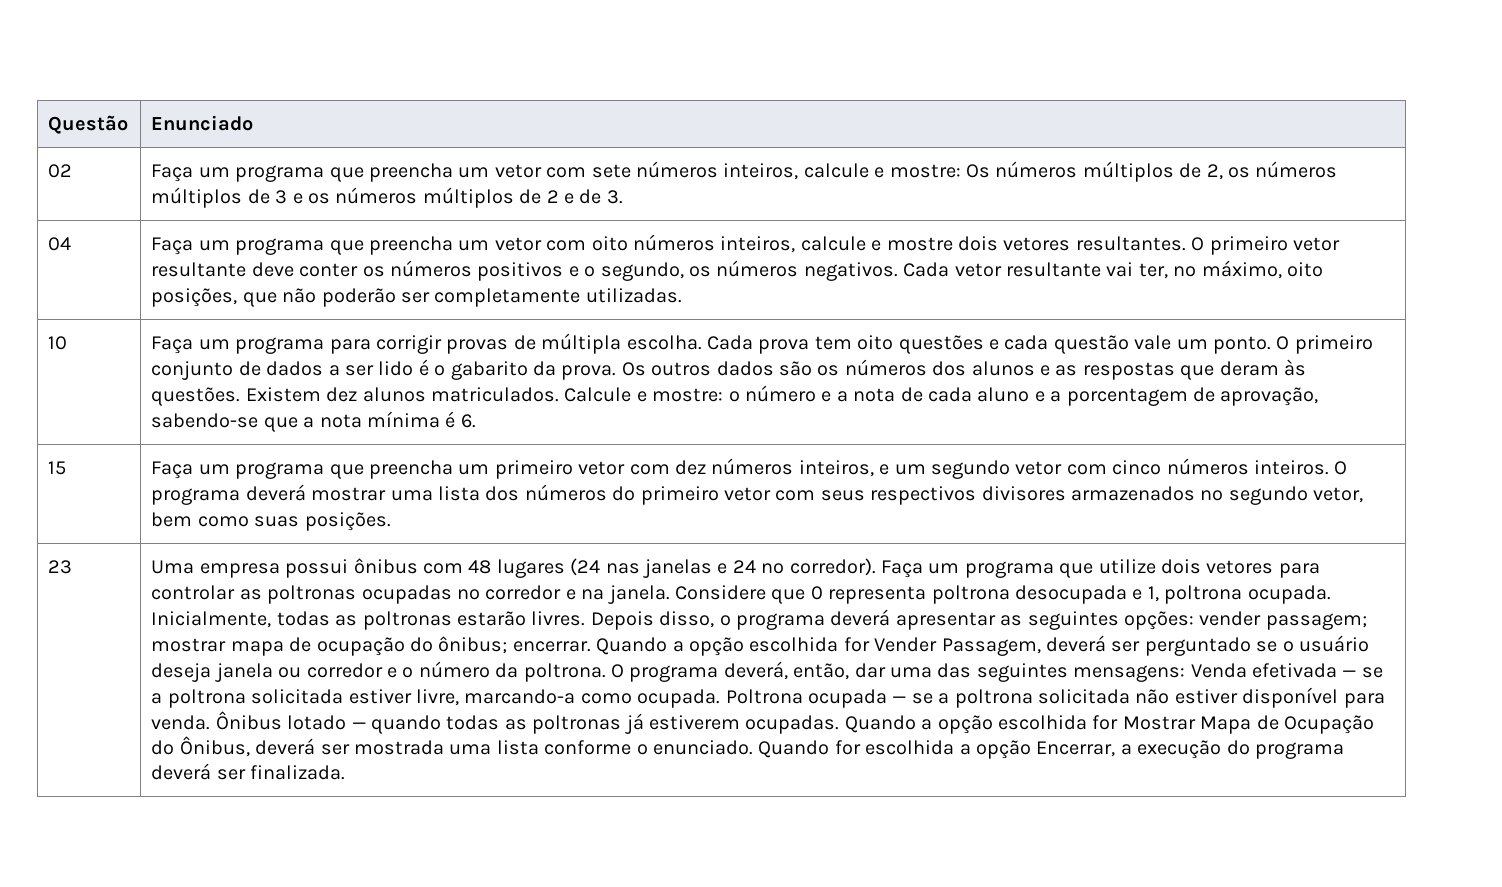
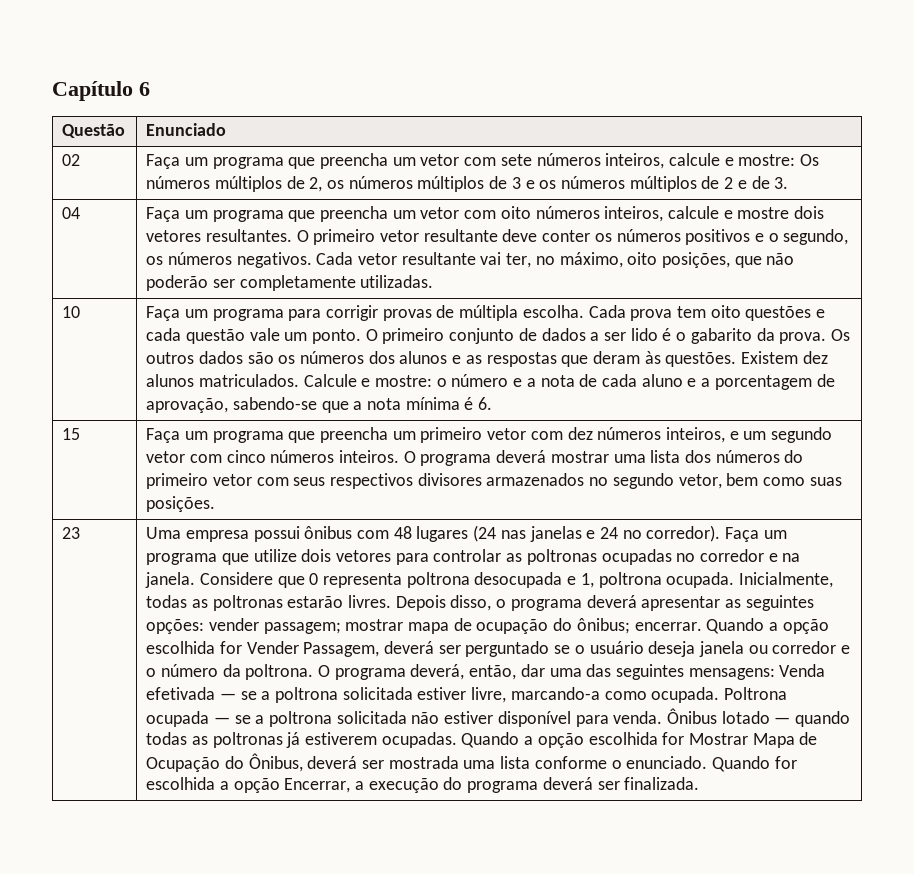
(48, 124) none -> [52,81,150,101] Capítulo 6 //

